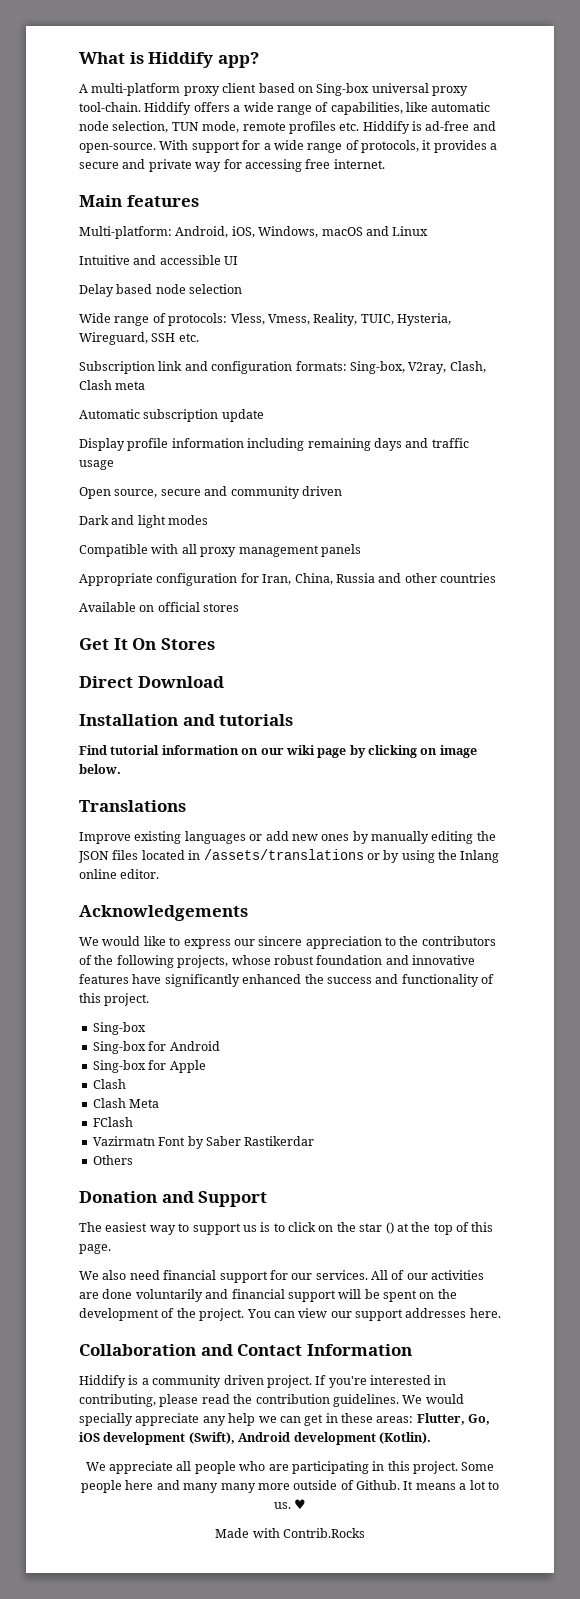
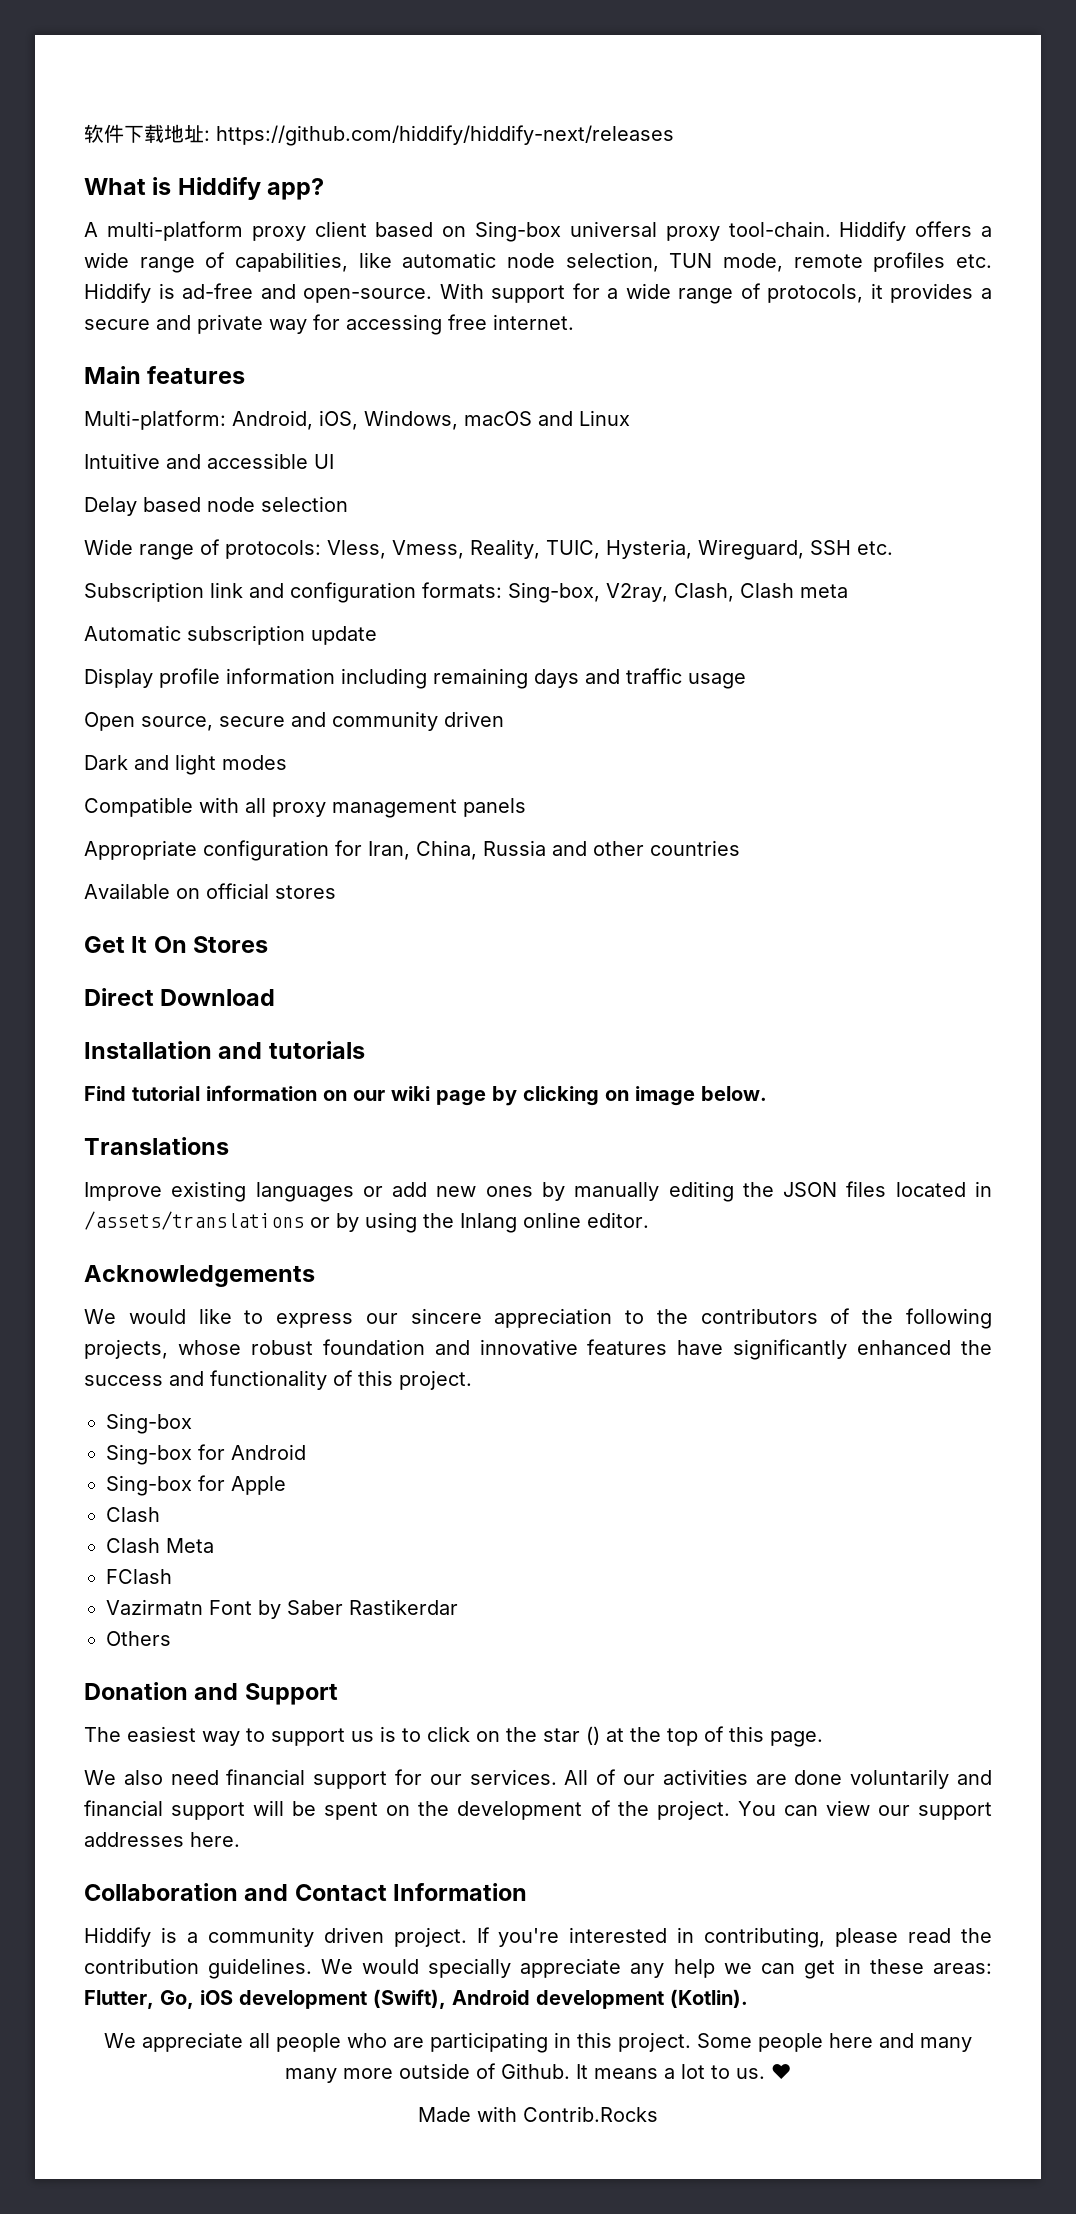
(79, 58) none -> [84,124,674,146] 软件下载地址: https://github.com/hiddify/hiddify-next/releases //

